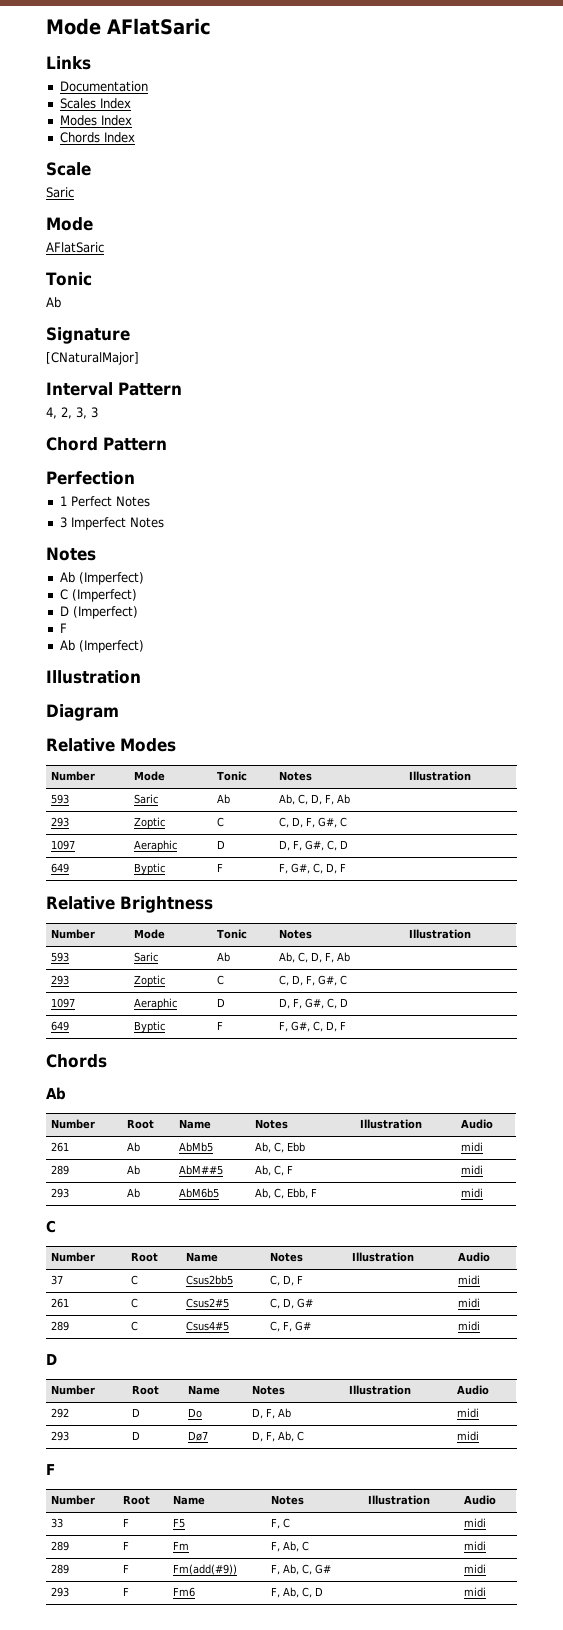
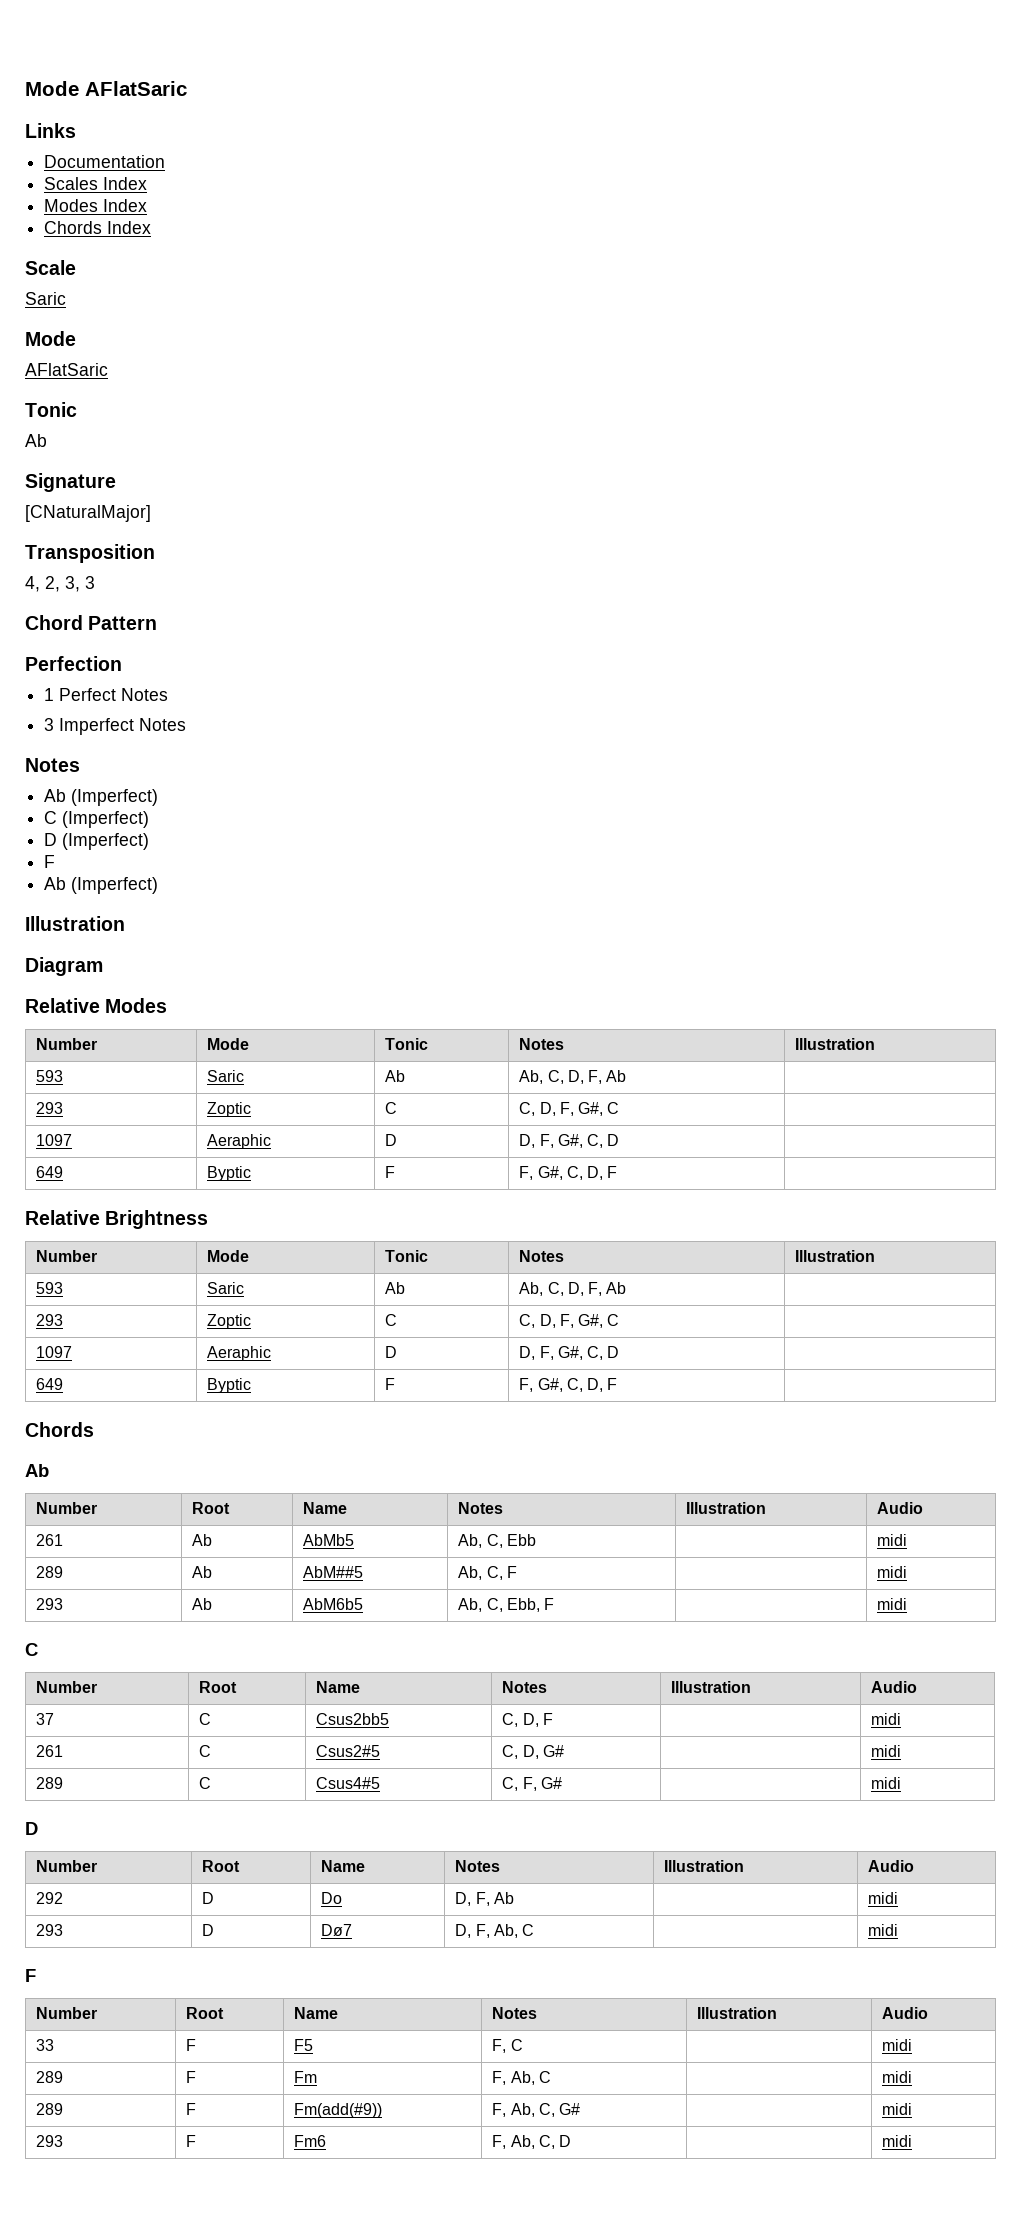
[46,382,182,396] Interval Pattern -> [25,544,155,563] Transposition

